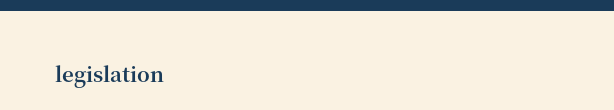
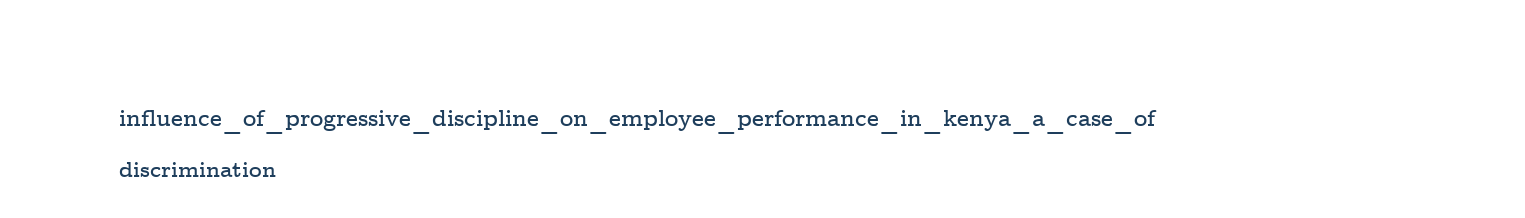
[55,65,164,88] legislation -> [119,110,1157,134] [119,162,276,177] influence_of_progressive_discipline_on_employee_performance_in_kenya_a_case_of // discrimination

